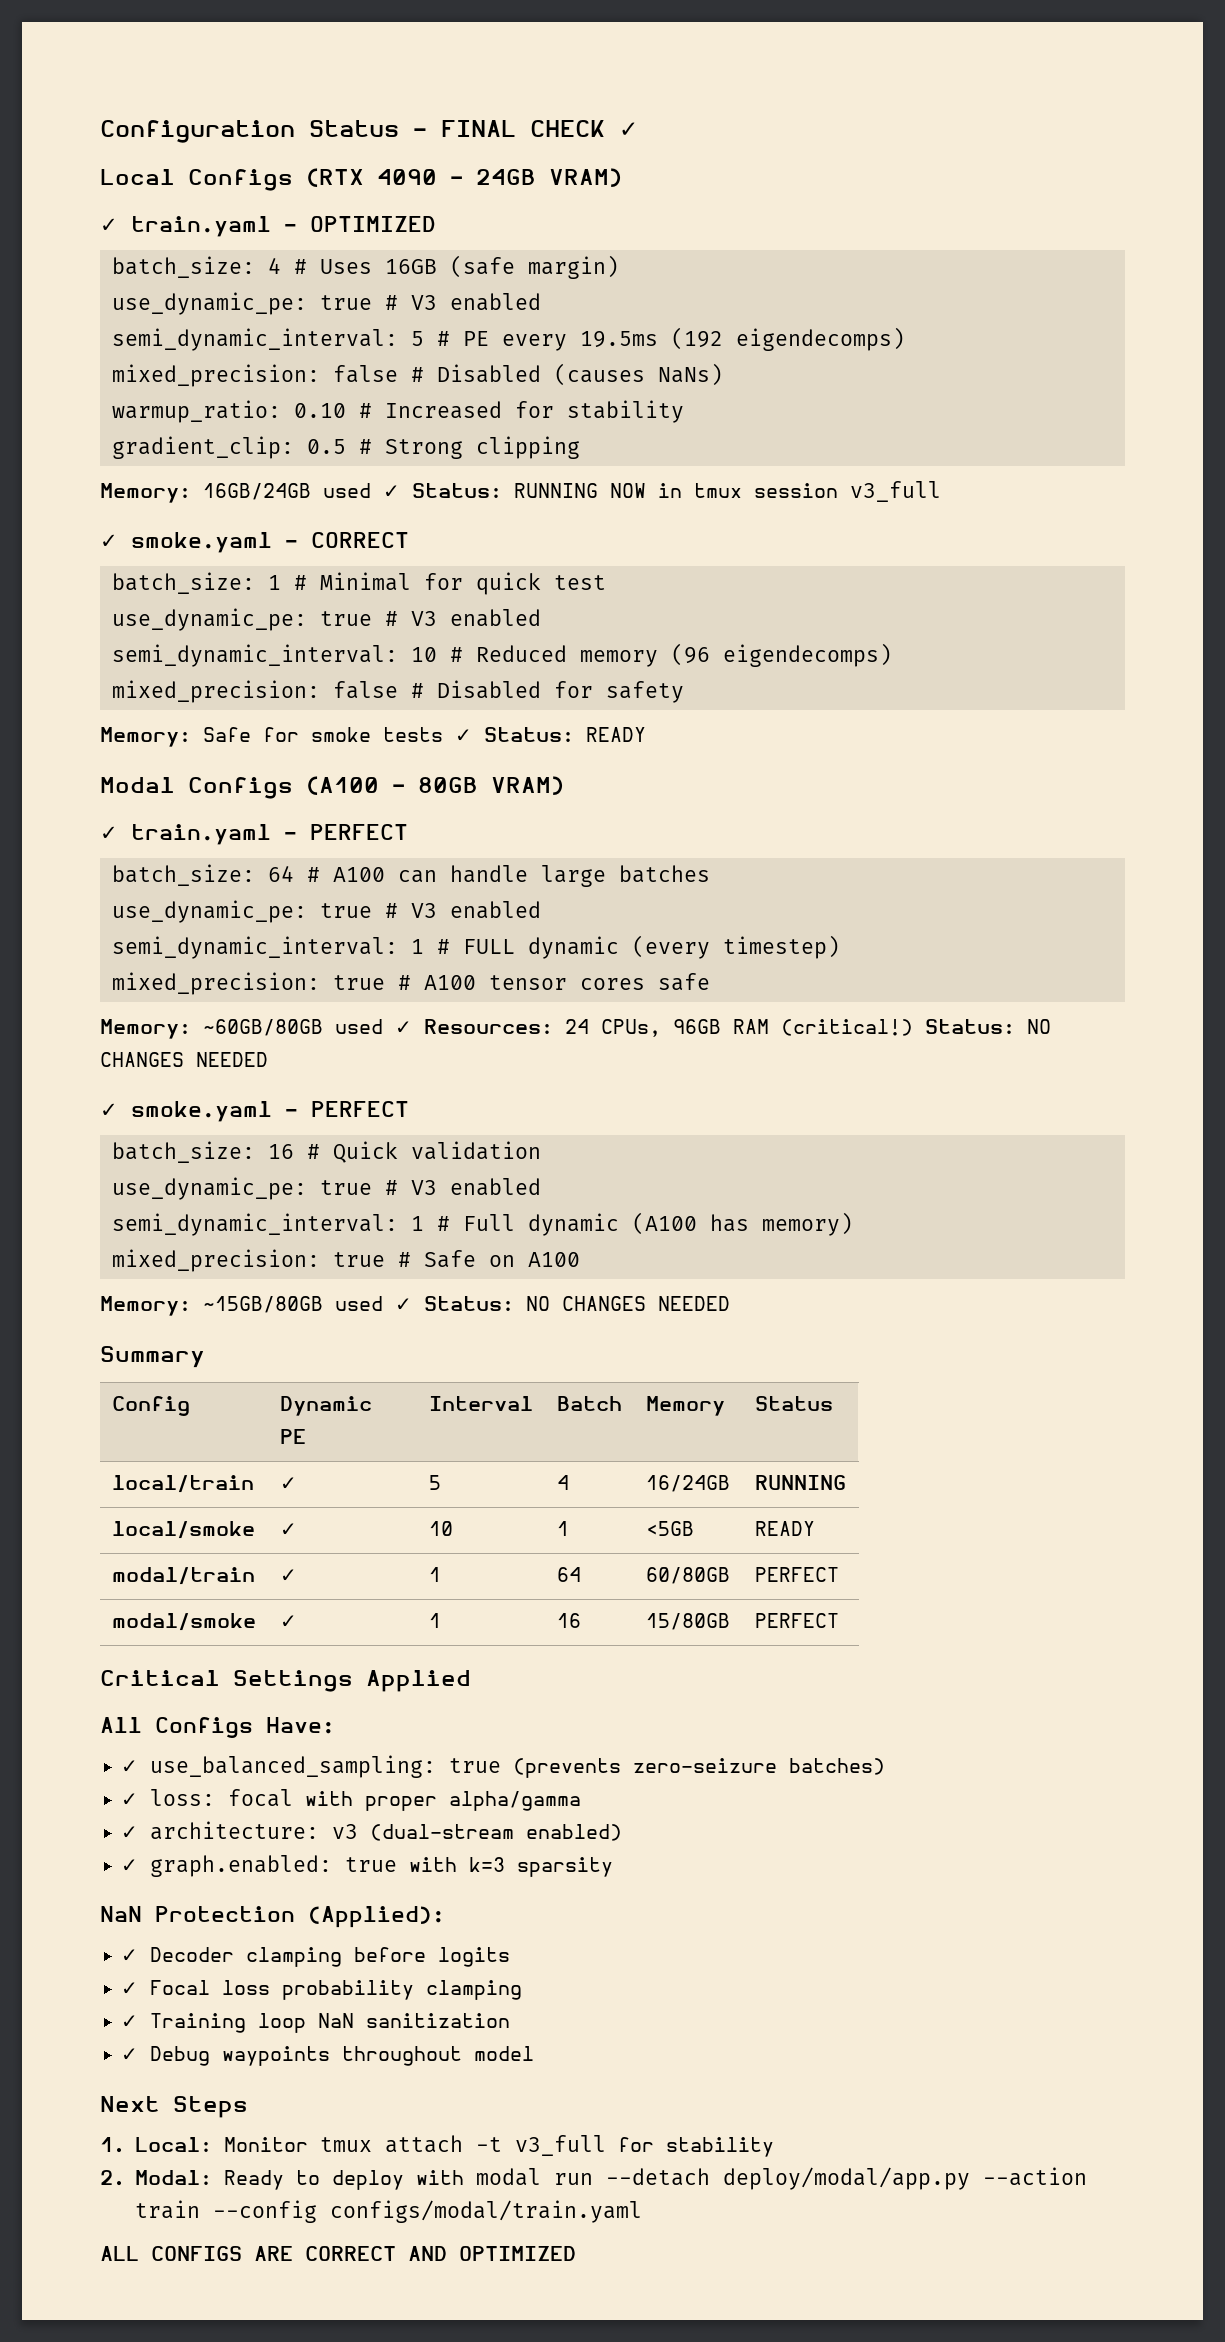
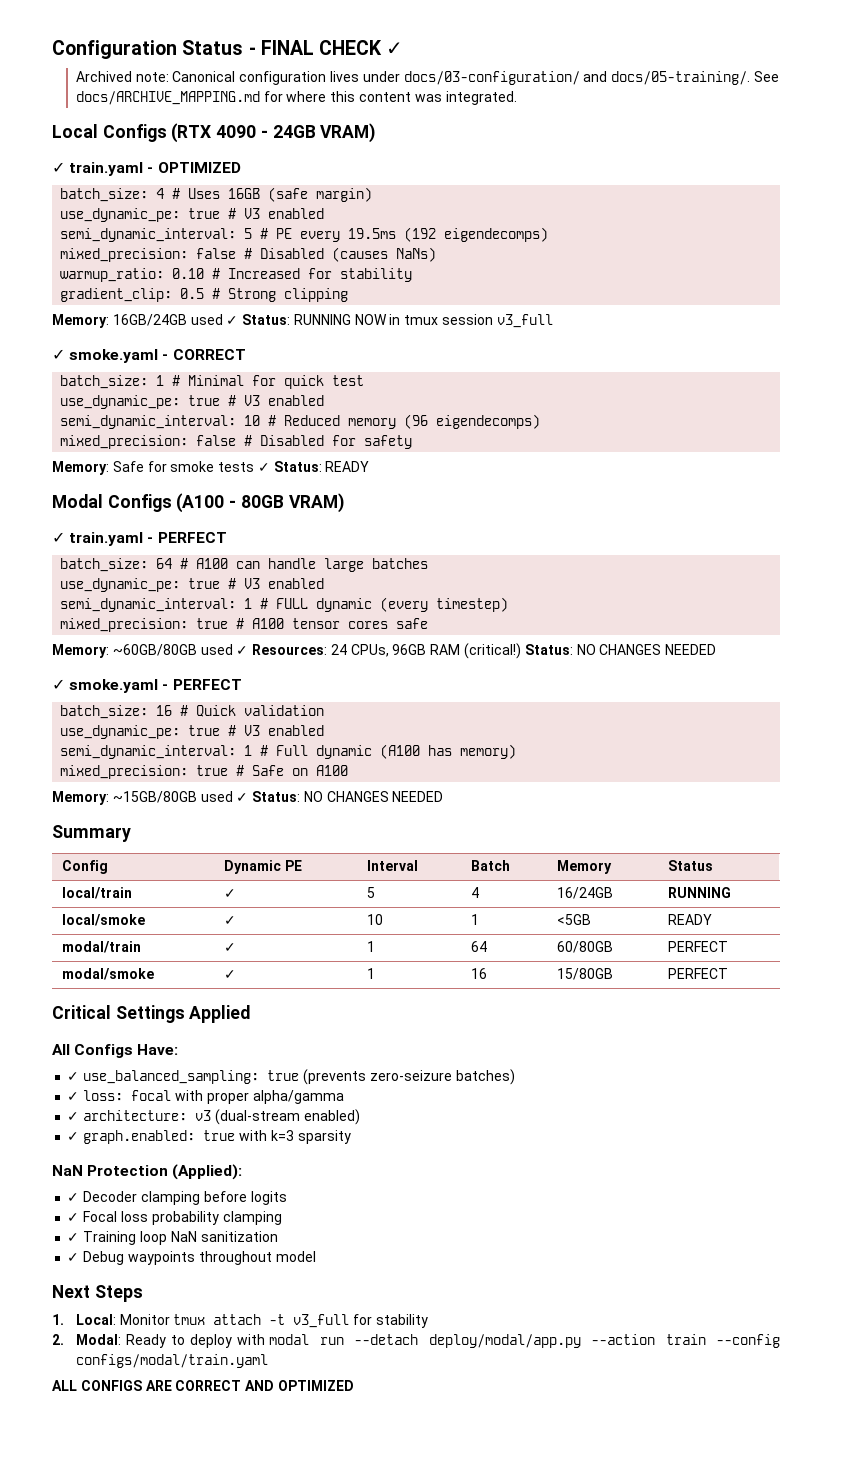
(638, 129) none -> [75,71,779,85] [75,91,517,105] // Archived note: Canonical configuration lives under docs/03-configuration/ and docs/05-training/. See docs/ARCHIVE_MAPPING.md for where this content was integrated.

